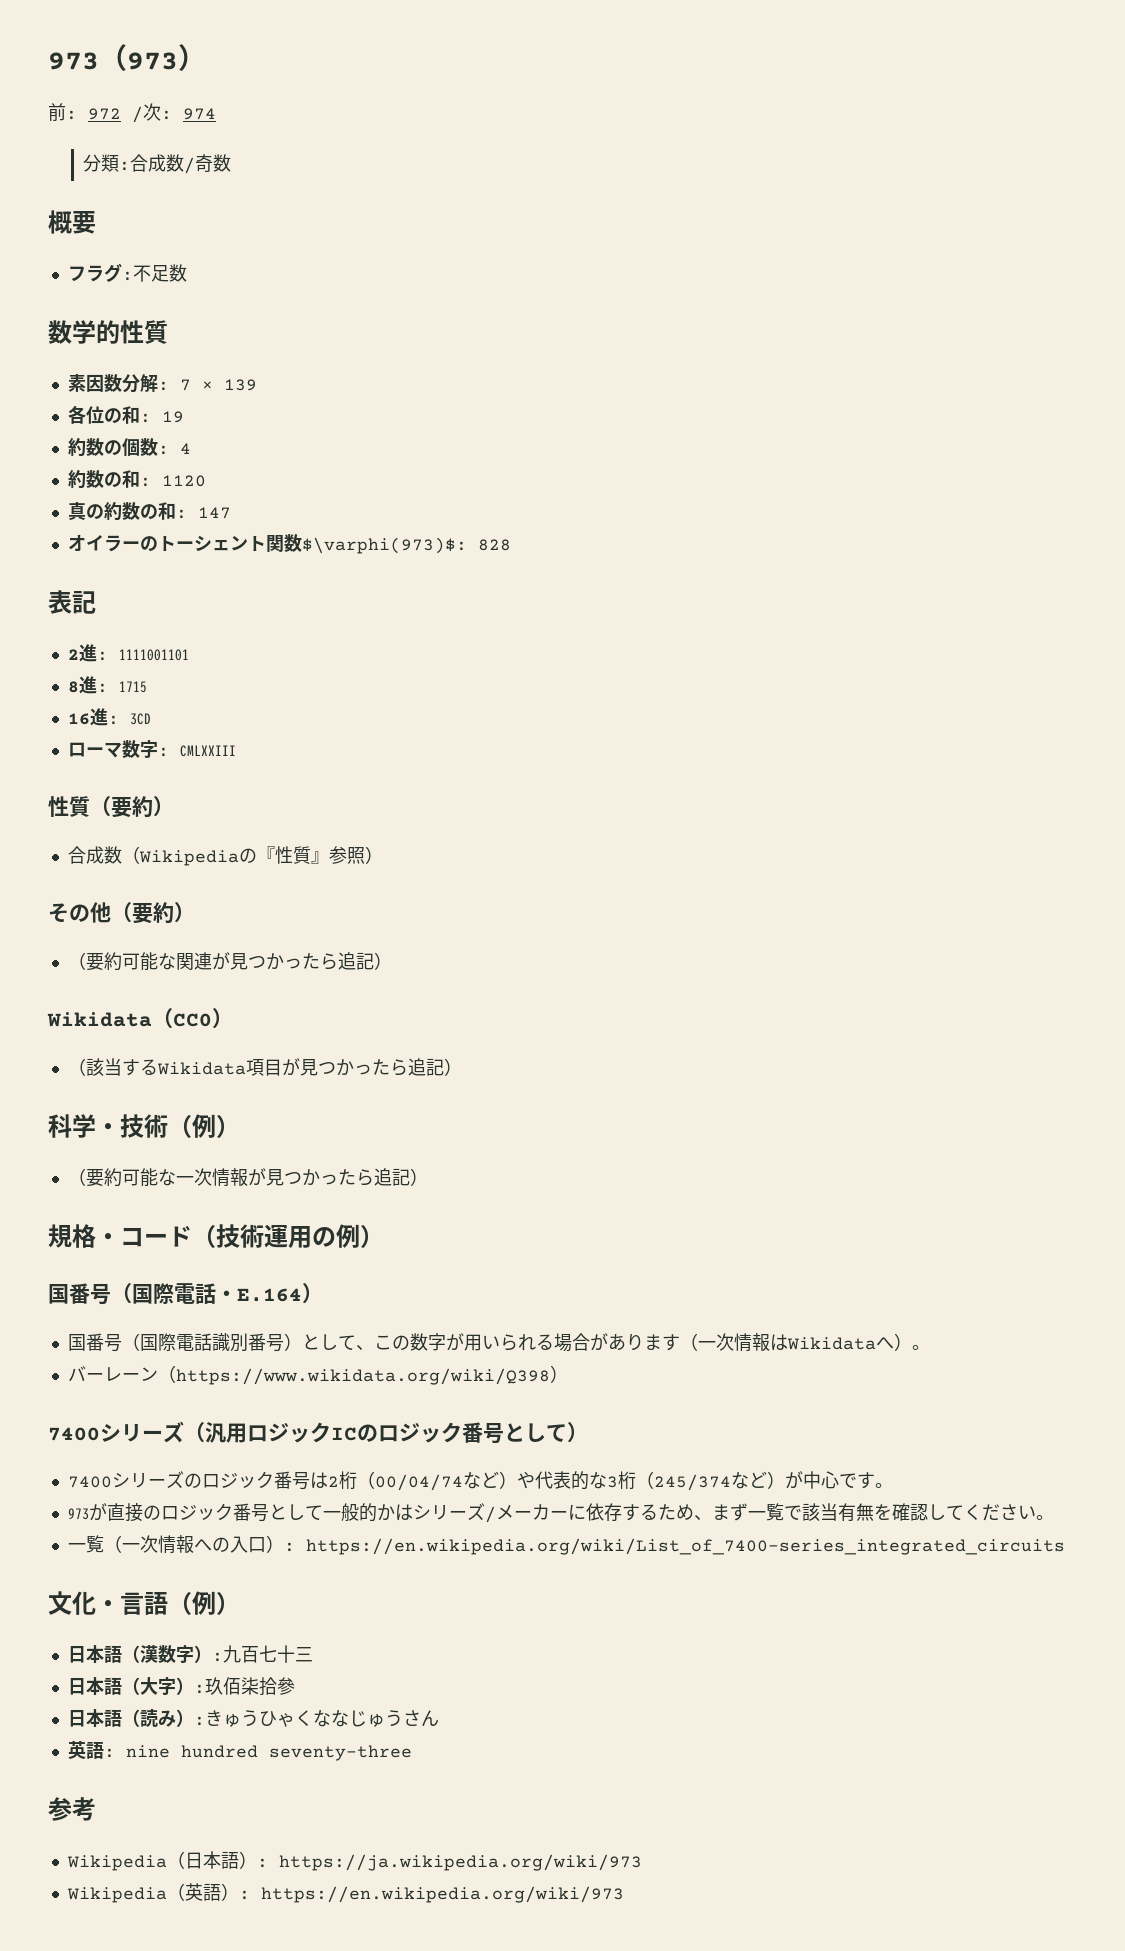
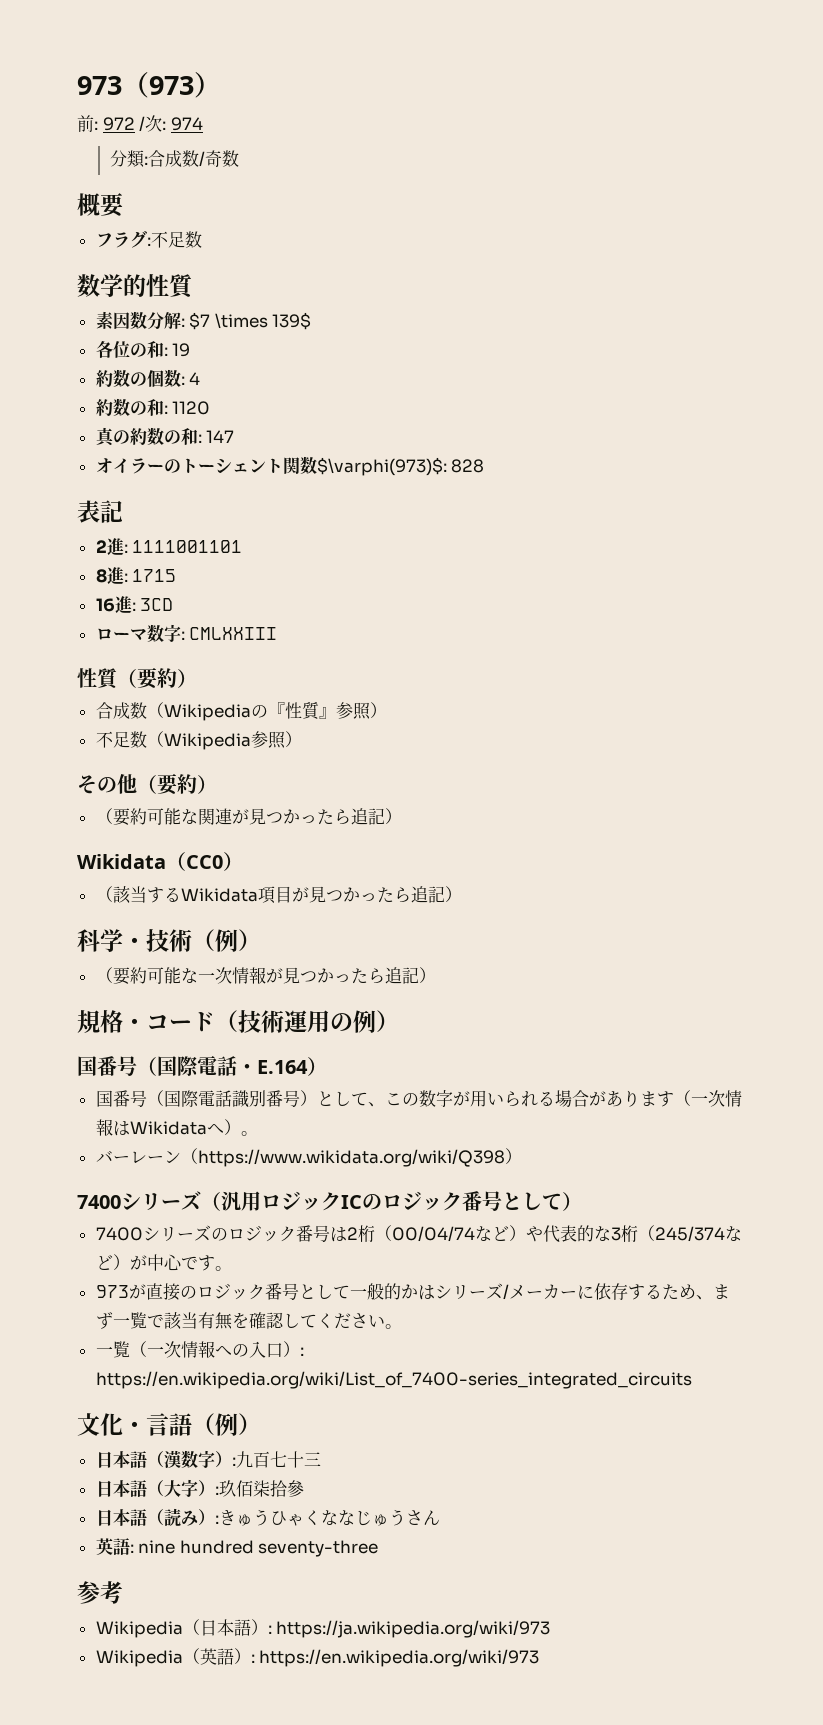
[179,379,257,391] 7 × 139 -> [189,312,312,330] $7 \times 139$
(383, 855) none -> [95,731,302,750] // 不足数（Wikipedia参照）

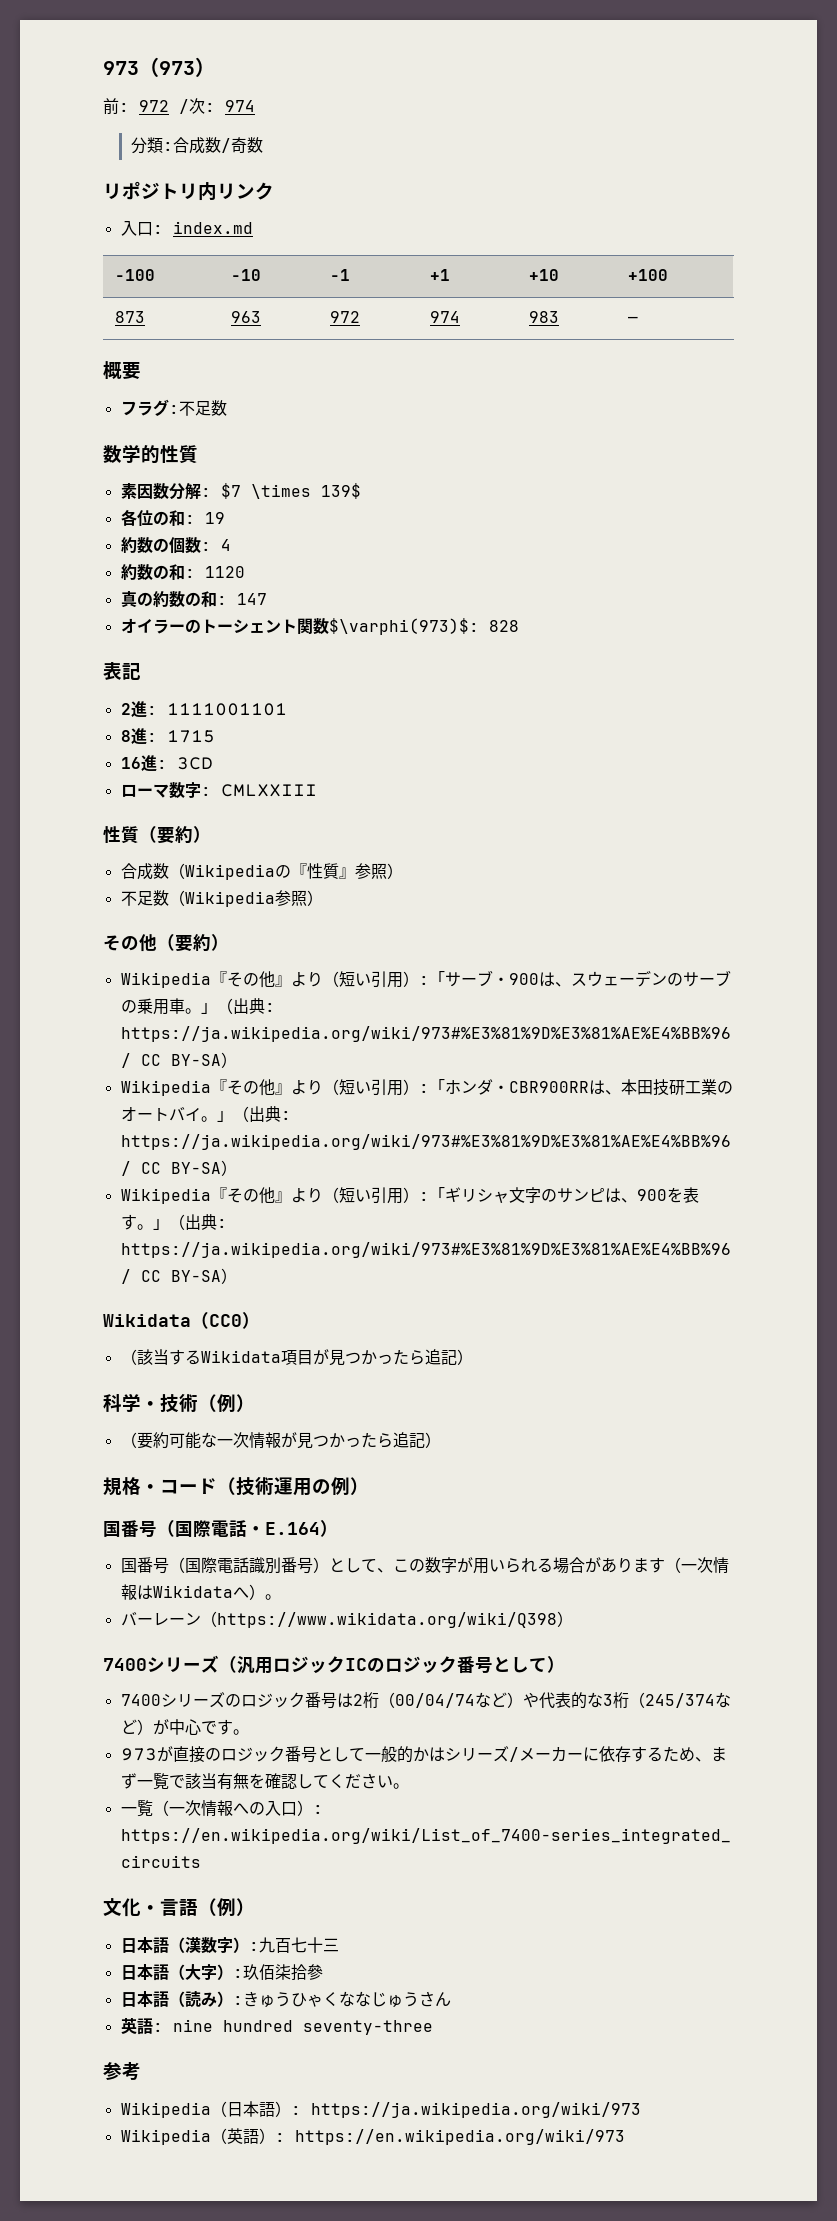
(239, 158) none -> [103,181,274,201] [120,221,253,236] [115,269,156,281] [231,269,262,281] [330,269,351,281] [430,269,451,281] [529,269,560,281] [628,269,669,281] [115,311,146,323] [231,311,262,323] [330,311,361,323] [430,311,461,323] [529,311,560,323] [628,316,639,323] // リポジトリ内リンク // 入口: index.md // -100 | -10 | -1 | +1 | +10 | +100 // 873 | 963 | 972 | 974 | 983 | —
[95,808,385,826] （要約可能な関連が見つかったら追記 -> [120,970,731,988] [120,998,275,1015] [120,1026,731,1042] [120,1052,237,1068] [120,1079,733,1096] [120,1106,291,1122] [120,1134,731,1150] [120,1160,237,1176] [120,1187,699,1204] [120,1214,227,1230] [120,1242,731,1258] [120,1269,221,1284] Wikipedia『その他』より（短い引用）:「サーブ・900は、スウェーデンのサーブの乗用車。」（出典: https://ja.wikipedia.org/wiki/973#%E3%81%9D%E3%81%AE%E4%BB%96 / CC BY-SA） // Wikipedia『その他』より（短い引用）:「ホンダ・CBR900RRは、本田技研工業のオートバイ。」（出典: https://ja.wikipedia.org/wiki/973#%E3%81%9D%E3%81%AE%E4%BB%96 / CC BY-SA） // Wikipedia『その他』より（短い引用）:「ギリシャ文字のサンピは、900を表す。」（出典: https://ja.wikipedia.org/wiki/973#%E3%81%9D%E3%81%AE%E4%BB%96 / CC BY-SA

